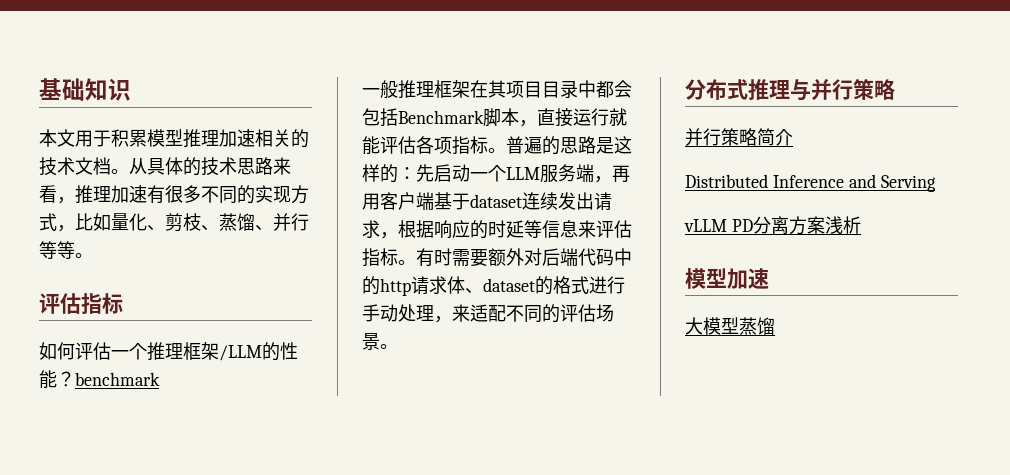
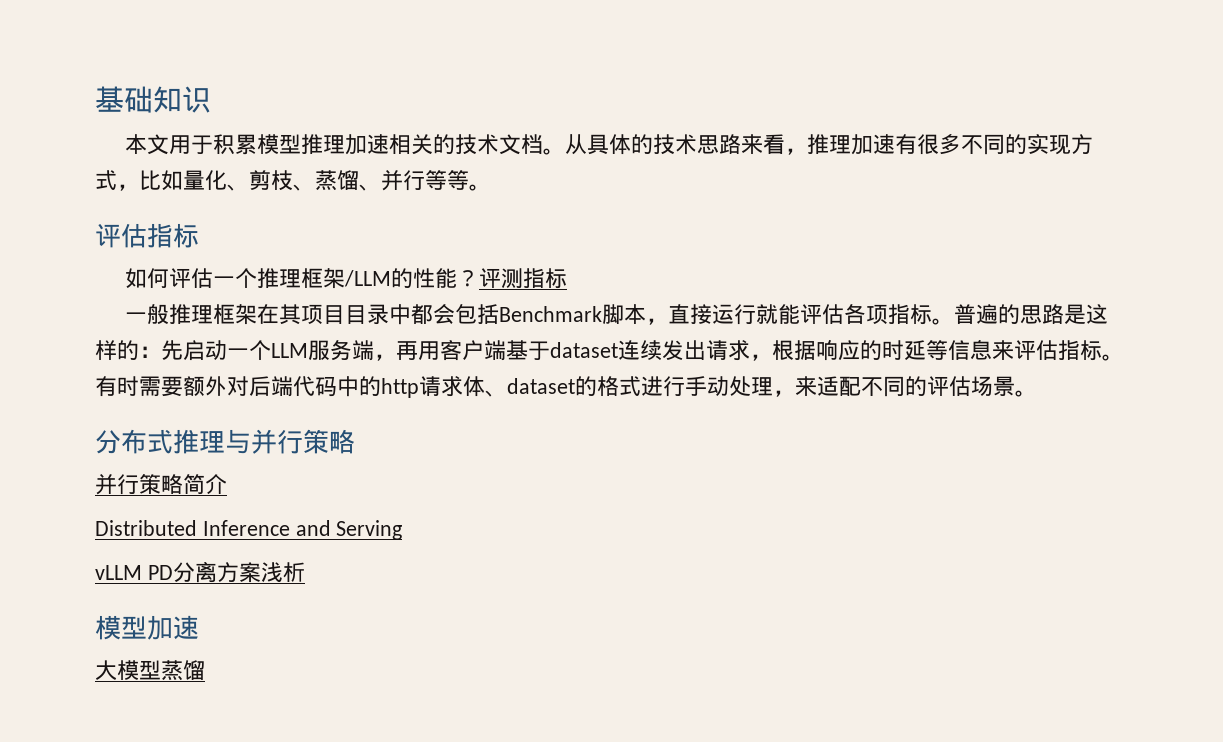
[75,372,160,386] benchmark -> [479,268,568,289] 评测指标

